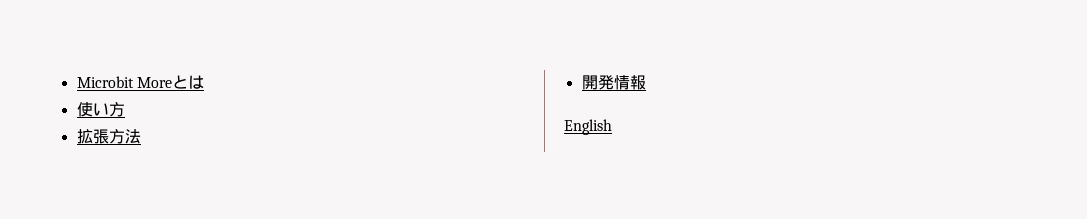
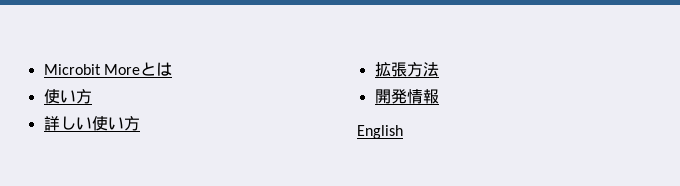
(125, 109) none -> [43,116,140,131] // 詳しい使い方

